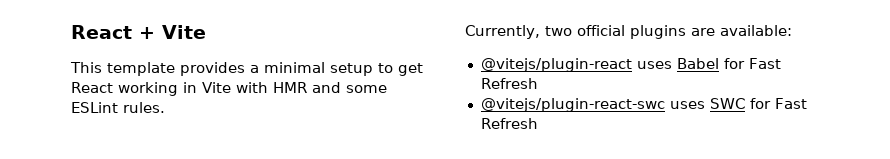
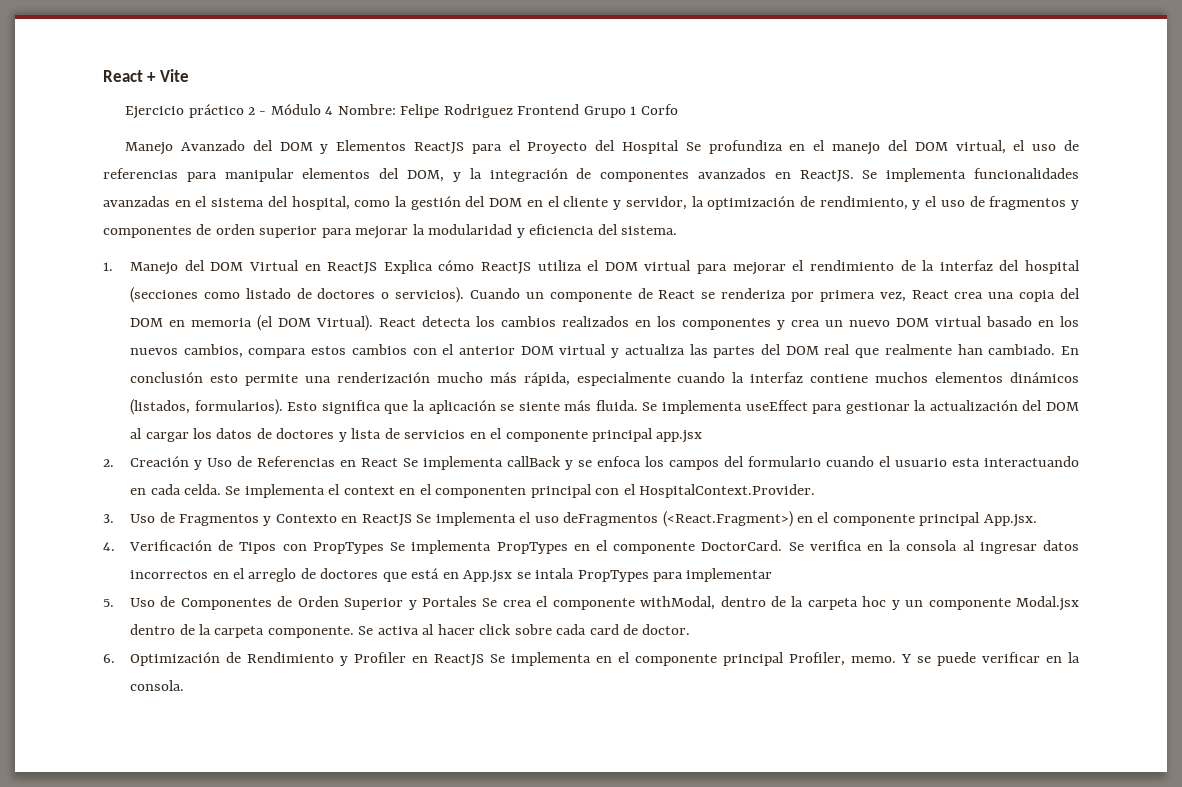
[70,62,423,76] [71,82,387,96] [71,102,165,113] [465,25,792,39] [480,58,781,72] [480,78,538,89] [480,98,807,112] [480,118,538,129] This template provides a minimal setup to get React working in Vite with HMR and some ESLint rules. // Currently, two official plugins are available: // @vitejs/plugin-react uses Babel for Fast Refresh // @vitejs/plugin-react-swc uses SWC for Fast Refresh -> [125,104,678,119] [125,140,1079,155] [103,168,1079,182] [103,196,1080,210] [103,224,678,239] [103,260,1080,275] [130,287,1080,303] [130,315,1079,331] [130,344,1079,358] [130,372,1079,386] [130,399,1079,415] [130,428,703,443] [103,456,1079,470] [130,484,815,498] [103,511,1037,527] [103,540,1079,554] [130,568,773,583] [103,596,1080,611] [130,624,691,638] [103,652,1080,666] [130,680,185,691] Ejercicio práctico 2 - Módulo 4 Nombre: Felipe Rodriguez Frontend Grupo 1 Corfo // Manejo Avanzado del DOM y Elementos ReactJS para el Proyecto del Hospital Se profundiza en el manejo del DOM virtual, el uso de referencias para manipular elementos del DOM, y la integración de componentes avanzados en ReactJS. Se implementa funcionalidades avanzadas en el sistema del hospital, como la gestión del DOM en el cliente y servidor, la optimización de rendimiento, y el uso de fragmentos y componentes de orden superior para mejorar la modularidad y eficiencia del sistema. // 1. Manejo del DOM Virtual en ReactJS Explica cómo ReactJS utiliza el DOM virtual para mejorar el rendimiento de la interfaz del hospital (secciones como listado de doctores o servicios). Cuando un componente de React se renderiza por primera vez, React crea una copia del DOM en memoria (el DOM Virtual). React detecta los cambios realizados en los componentes y crea un nuevo DOM virtual basado en los nuevos cambios, compara estos cambios con el anterior DOM virtual y actualiza las partes del DOM real que realmente han cambiado. En conclusión esto permite una renderización mucho más rápida, especialmente cuando la interfaz contiene muchos elementos dinámicos (listados, formularios). Esto significa que la aplicación se siente más fluida. Se implementa useEffect para gestionar la actualización del DOM al cargar los datos de doctores y lista de servicios en el componente principal app.jsx // 2. Creación y Uso de Referencias en React Se implementa callBack y se enfoca los campos del formulario cuando el usuario esta interactuando en cada celda. Se implementa el context en el componenten principal con el HospitalContext.Provider. // 3. Uso de Fragmentos y Contexto en ReactJS Se implementa el uso deFragmentos (<React.Fragment>) en el componente principal App.jsx. // 4. Verificación de Tipos con PropTypes Se implementa PropTypes en el componente DoctorCard. Se verifica en la consola al ingresar datos incorrectos en el arreglo de doctores que está en App.jsx se intala PropTypes para implementar // 5. Uso de Componentes de Orden Superior y Portales Se crea el componente withModal, dentro de la carpeta hoc y un componente Modal.jsx dentro de la carpeta componente. Se activa al hacer click sobre cada card de doctor. // 6. Optimización de Rendimiento y Profiler en ReactJS Se implementa en el componente principal Profiler, memo. Y se puede verificar en la consola.

